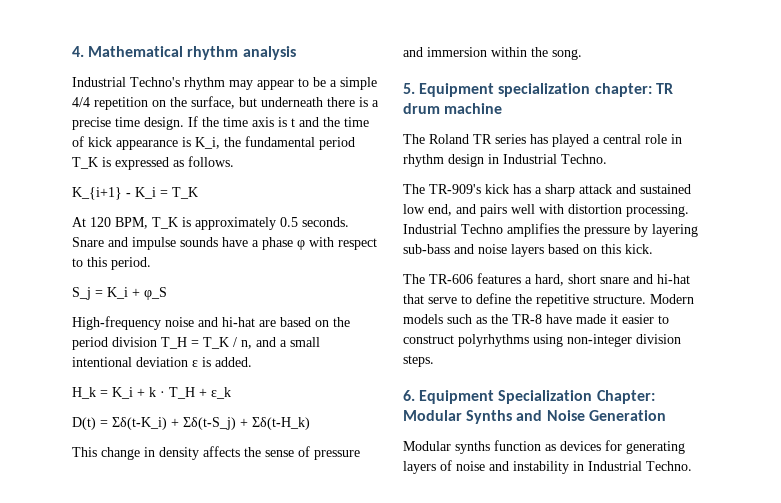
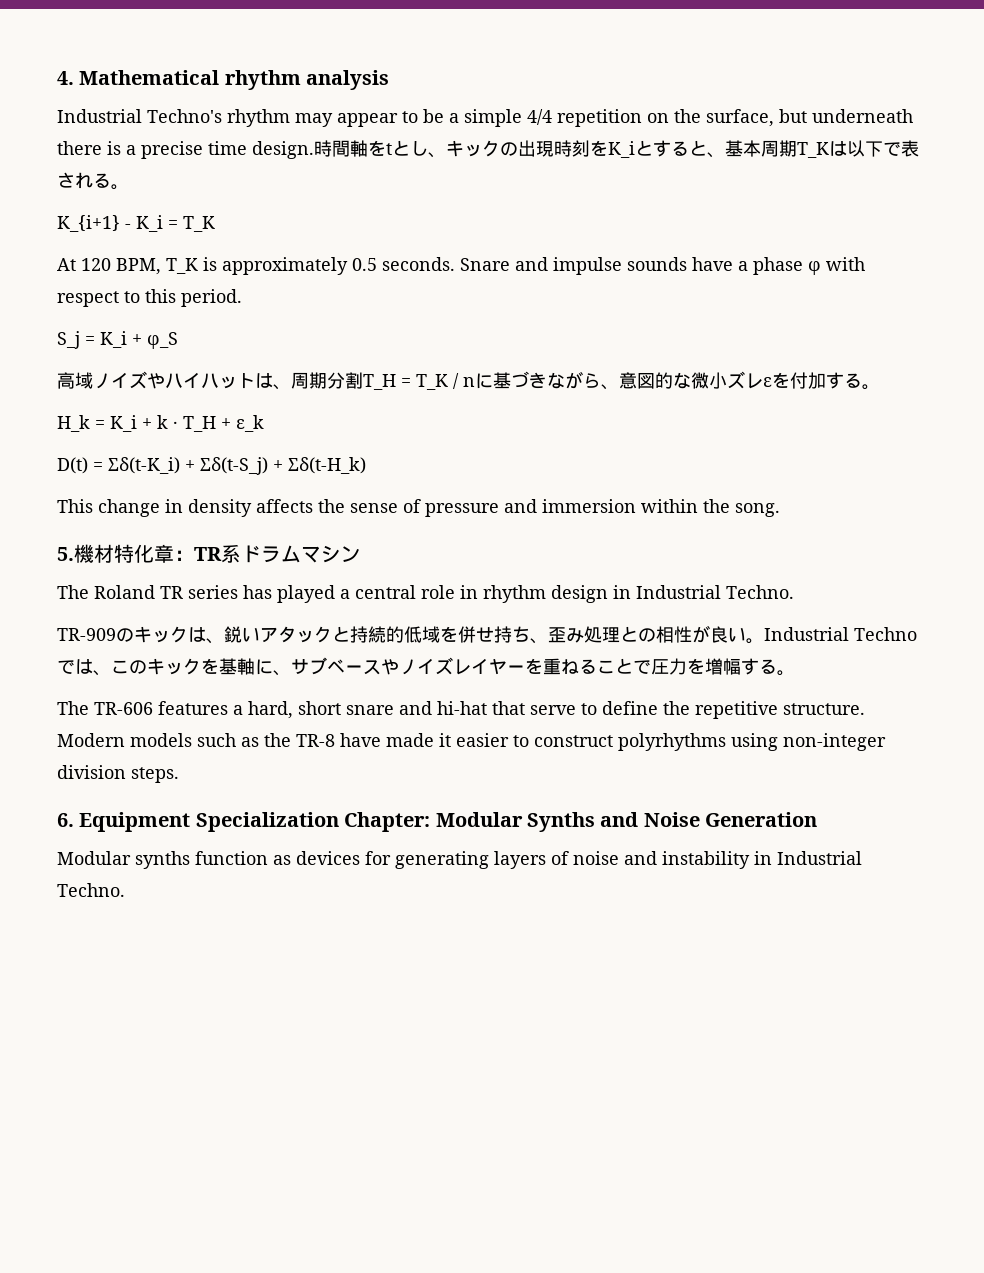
[188,116,369,127] [72,136,355,150] [72,156,234,170] If the time axis is t and the time of kick appearance is K_i, the fundamental period T_K is expressed as follows. -> [314,140,919,158] [57,172,129,190] 時間軸をtとし、キックの出現時刻をK_iとすると、基本周期T_Kは以下で表される。
[72,316,350,330] [72,337,320,350] [72,357,252,367] High-frequency noise and hi-hat are based on the period division T_H = T_K / n, and a small intentional deviation ε is added. -> [57,371,880,390] 高域ノイズやハイハットは、周期分割T_H = T_K / nに基づきながら、意図的な微小ズレεを付加する。
[419,83,673,97] [403,103,503,114] Equipment specialization chapter: TR drum machine -> [74,544,361,563] 機材特化章：TR系ドラムマシン
[403,184,691,197] [403,204,689,217] [403,223,698,237] [403,244,653,257] The TR-909's kick has a sharp attack and sustained low end, and pairs well with distortion processing. Industrial Techno amplifies the pressure by layering sub-bass and noise layers based on this kick. -> [57,625,917,644] [57,657,795,676] TR-909のキックは、鋭いアタックと持続的低域を併せ持ち、歪み処理との相性が良い。Industrial Technoでは、このキックを基軸に、サブベースやノイズレイヤーを重ねることで圧力を増幅する。

